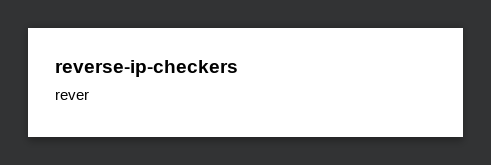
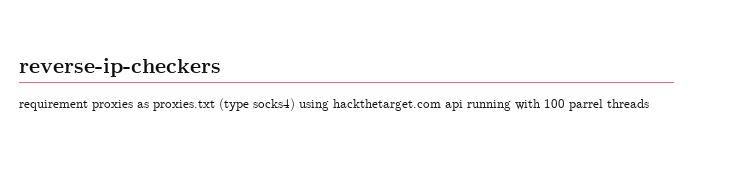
[55,91,89,100] rever -> [19,98,649,111] requirement proxies as proxies.txt (type socks4) using hackthetarget.com api running with 100 parrel threads

